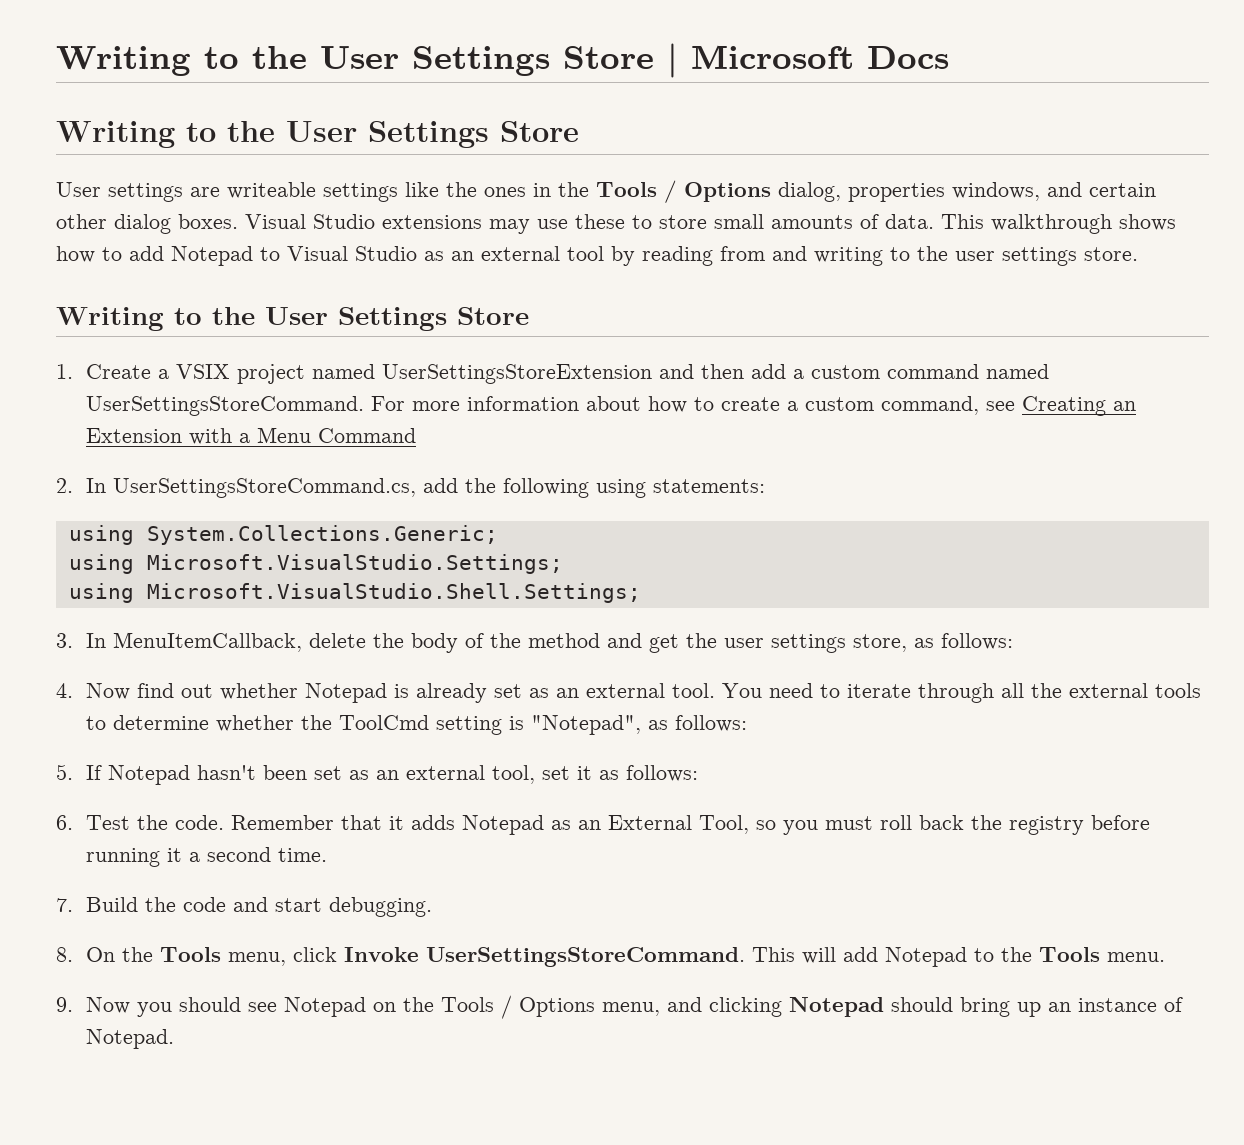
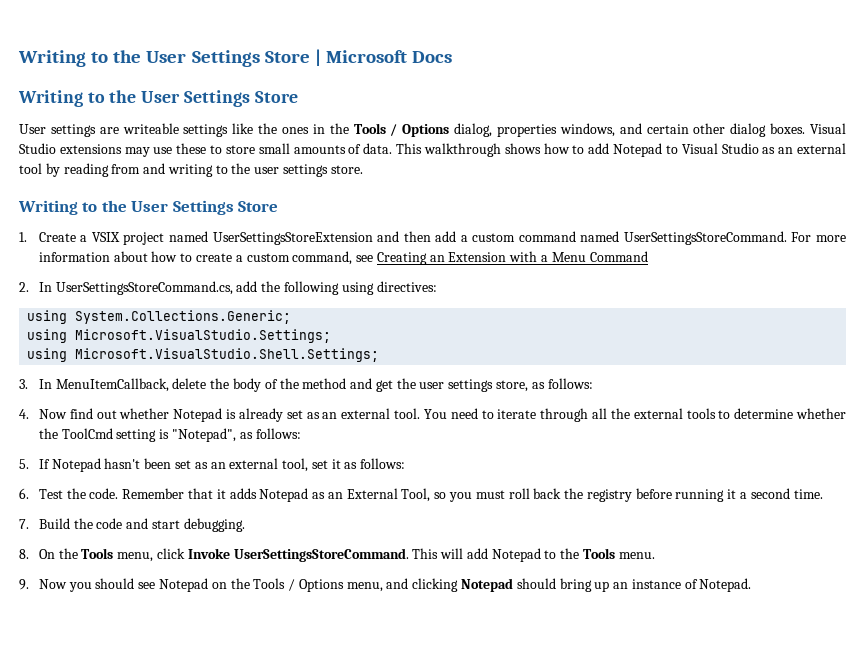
[652,479,765,493] statements: -> [376,281,437,292] directives:

